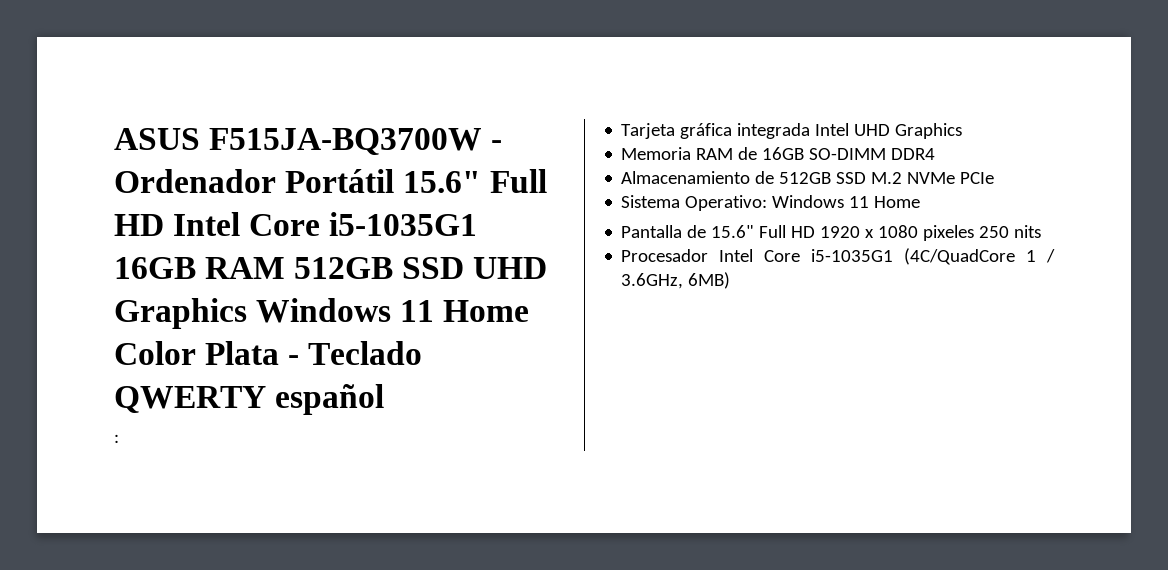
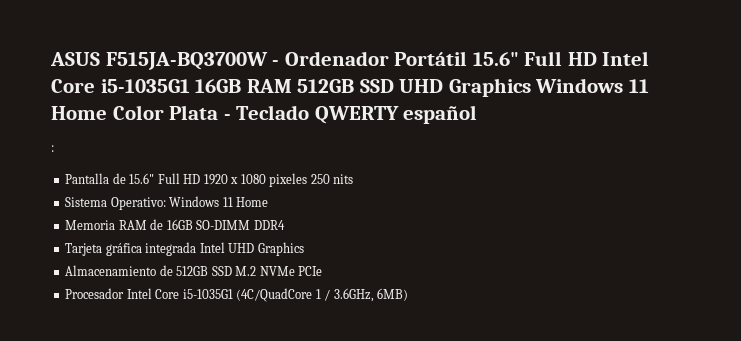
[621,123,963,139] [621,147,936,160] [621,171,995,184] [621,195,921,211] // Tarjeta gráfica integrada Intel UHD Graphics // Memoria RAM de 16GB SO-DIMM DDR4 // Almacenamiento de 512GB SSD M.2 NVMe PCIe // Sistema Operativo: Windows 11 Home -> (54, 148) none
(1042, 231) none -> [65,196,269,210] [65,219,285,230] [65,242,304,256] [65,265,323,276] // Sistema Operativo: Windows 11 Home // Memoria RAM de 16GB SO-DIMM DDR4 // Tarjeta gráfica integrada Intel UHD Graphics // Almacenamiento de 512GB SSD M.2 NVMe PCIe

